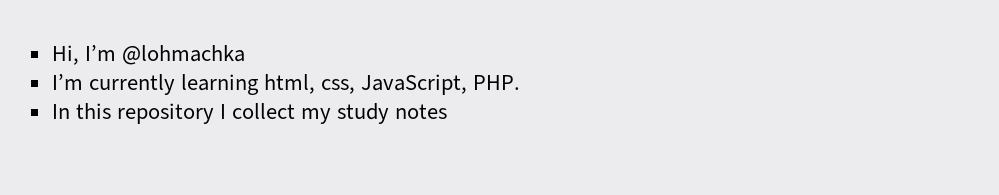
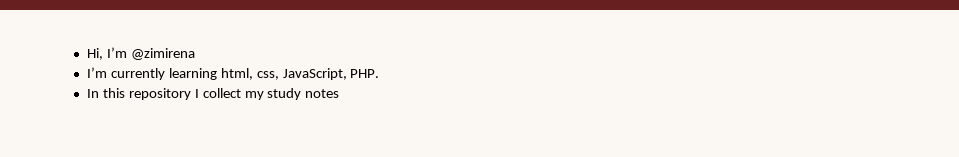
[121,45,245,65] @lohmachka -> [130,48,195,60] @zimirena

